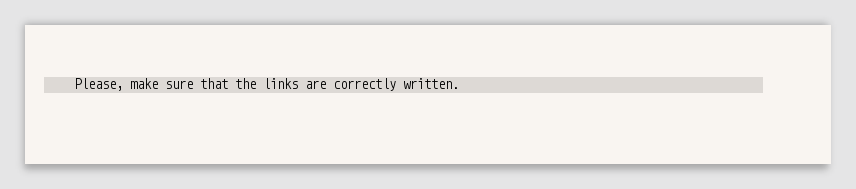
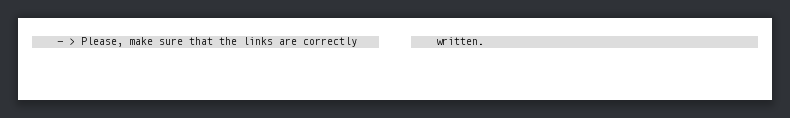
(73, 84) none -> [57,38,76,45] - >

